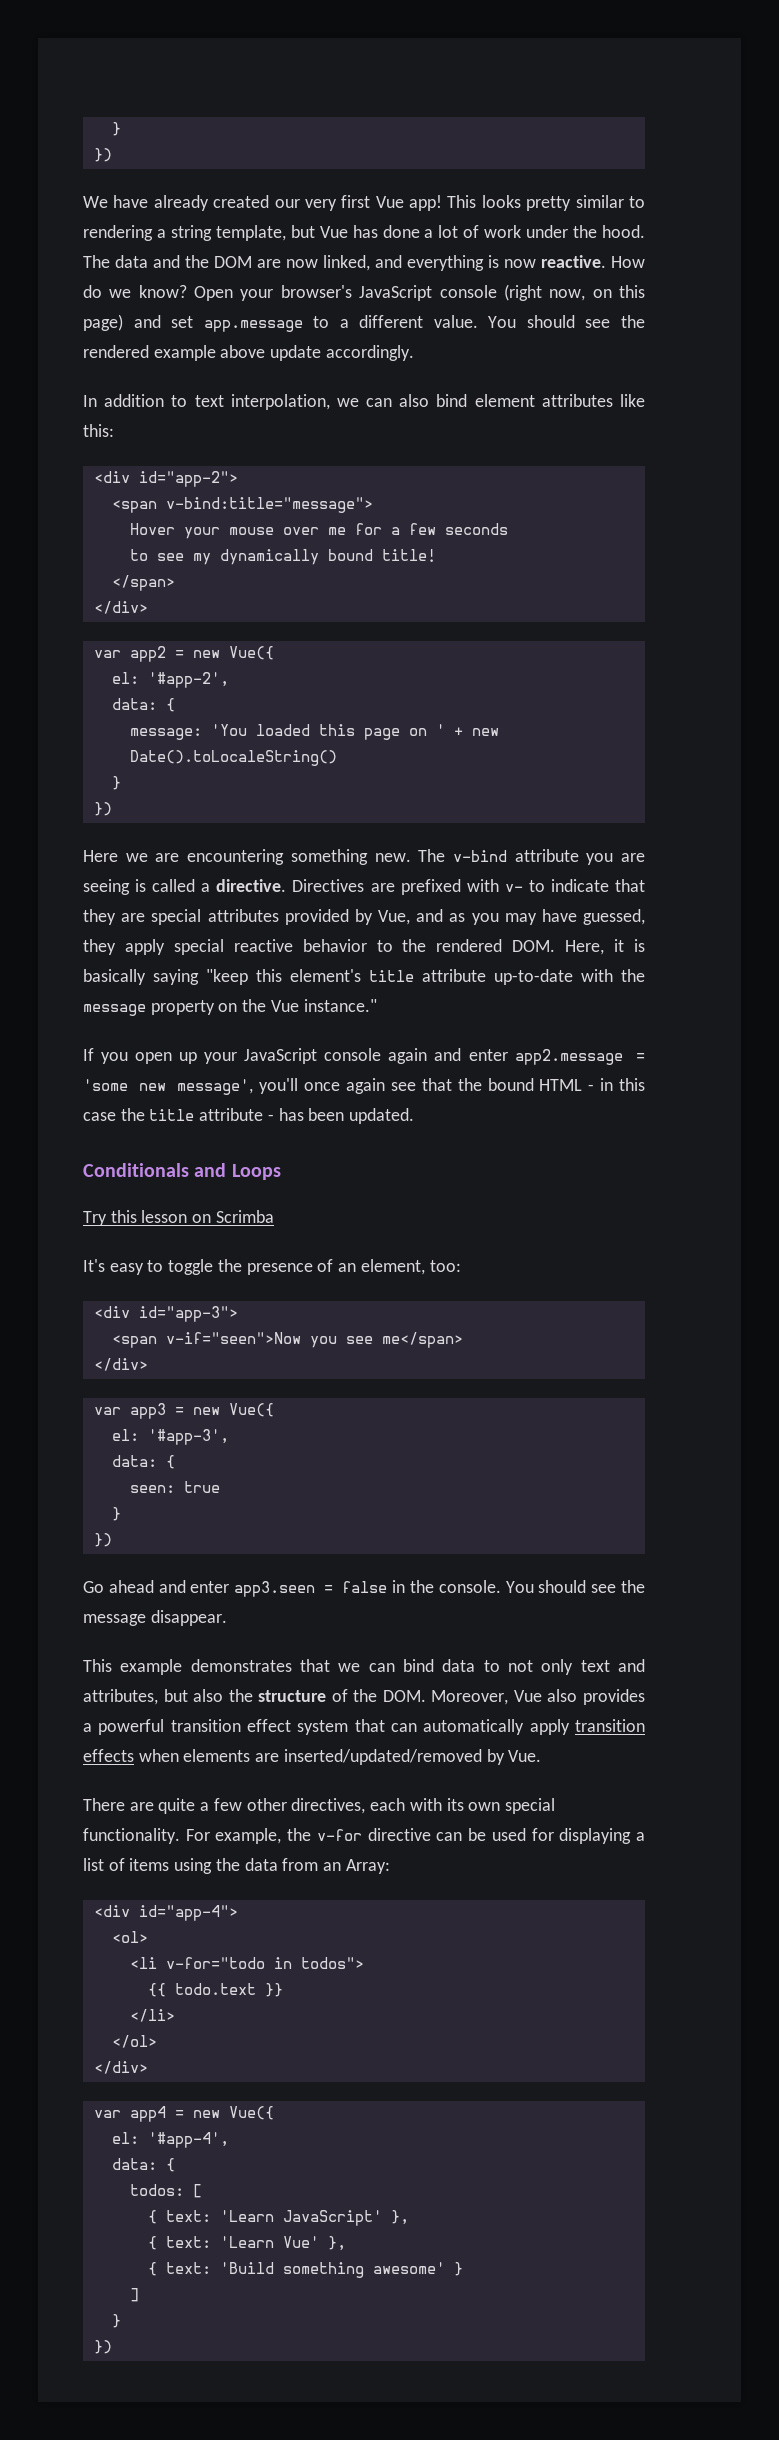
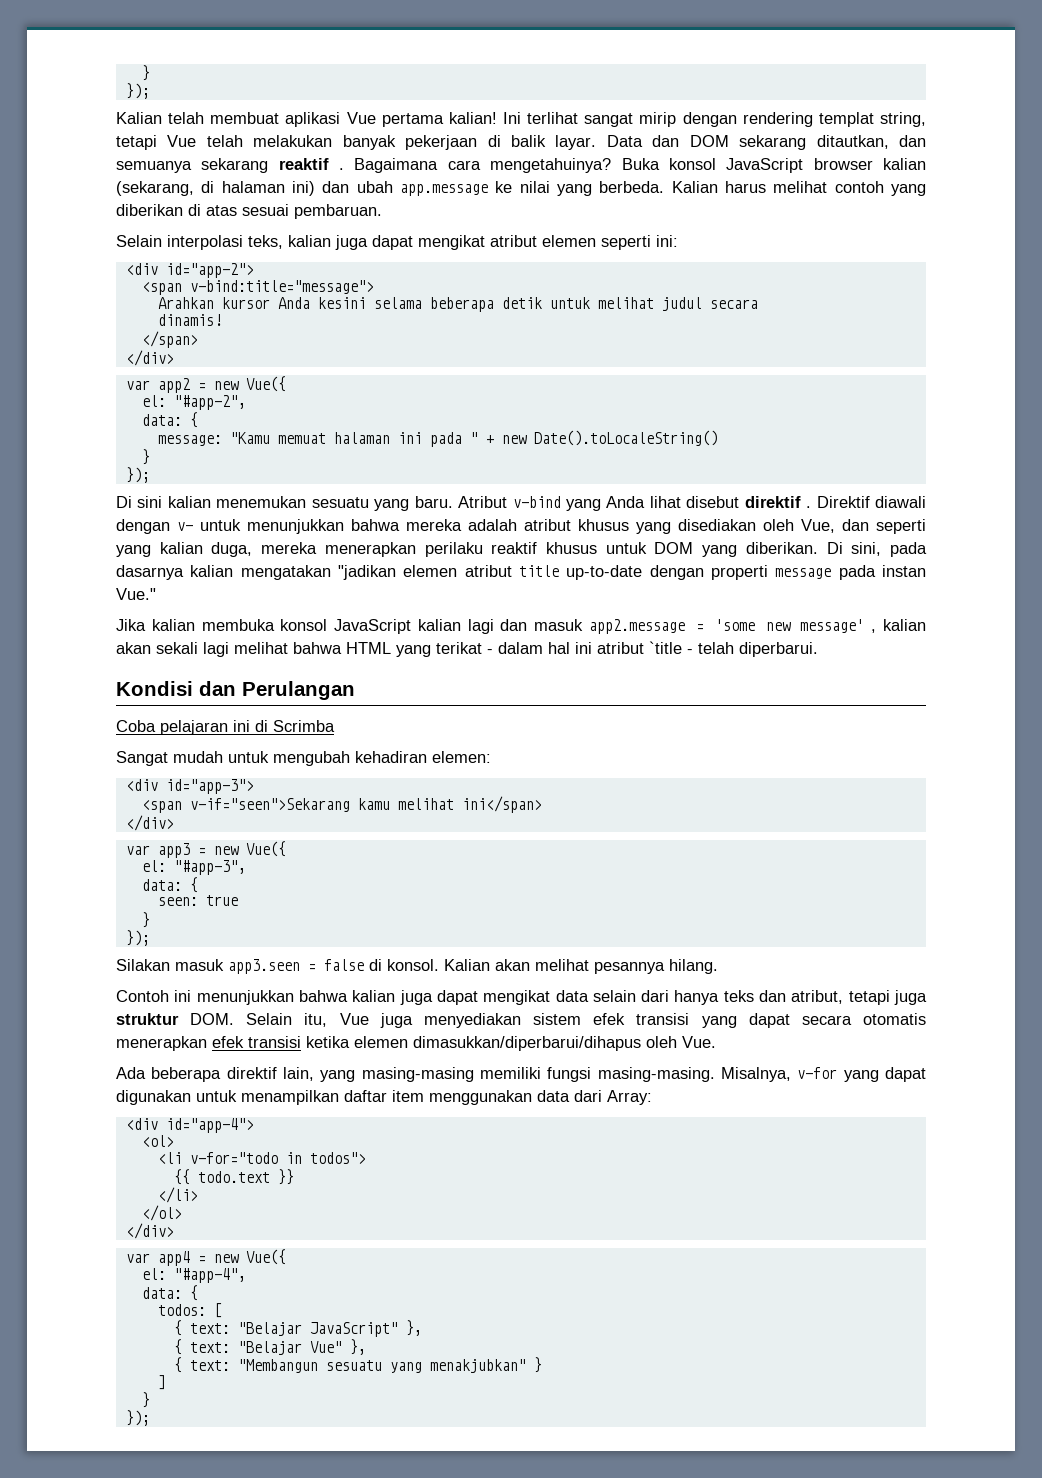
[111,122,121,136] [93,148,112,162] [83,195,645,211] [83,225,646,241] [83,255,645,271] [83,284,646,301] [83,314,645,332] [83,345,414,361] [83,394,645,410] [83,424,114,437] [93,471,238,487] [111,497,373,513] [129,523,508,539] [129,549,436,565] } // }) // We have already created our very first Vue app! This looks pretty similar to rendering a string template, but Vue has done a lot of work under the hood. The data and the DOM are now linked, and everything is now reactive. How do we know? Open your browser's JavaScript console (right now, on this page) and set app.message to a different value. You should see the rendered example above update accordingly. // In addition to text interpolation, we can also bind element attributes like this: // <div id="app-2"> // <span v-bind:title="message"> // Hover your mouse over me for a few seconds // to see my dynamically bound title! -> [141,65,150,81] [125,83,150,99] [116,112,926,127] [116,135,927,150] [116,158,927,173] [116,181,927,196] [116,204,382,219] [116,235,678,250] [125,263,254,278] [141,280,374,295] [157,297,758,312] [157,314,222,326] } // }); // Kalian telah membuat aplikasi Vue pertama kalian! Ini terlihat sangat mirip dengan rendering templat string, tetapi Vue telah melakukan banyak pekerjaan di balik layar. Data dan DOM sekarang ditautkan, dan semuanya sekarang reaktif . Bagaimana cara mengetahuinya? Buka konsol JavaScript browser kalian (sekarang, di halaman ini) dan ubah app.message ke nilai yang berbeda. Kalian harus melihat contoh yang diberikan di atas sesuai pembaruan. // Selain interpolasi teks, kalian juga dapat mengikat atribut elemen seperti ini: // <div id="app-2"> // <span v-bind:title="message"> // Arahkan kursor Anda kesini selama beberapa detik untuk melihat judul secara // dinamis!
[147,672,229,688] '#app-2', -> [173,395,246,410] "#app-2",
[210,724,499,740] [129,750,337,766] [111,776,121,790] [93,802,112,816] [83,849,645,865] [83,879,645,895] [83,909,646,925] [83,939,645,955] [83,969,645,985] [83,999,377,1016] [83,1048,645,1065] [83,1078,645,1095] [83,1108,415,1124] [83,1163,281,1180] [83,1210,274,1226] [83,1259,461,1275] 'You loaded this page on ' + new Date().toLocaleString() // } // }) // Here we are encountering something new. The v-bind attribute you are seeing is called a directive. Directives are prefixed with v- to indicate that they are special attributes provided by Vue, and as you may have guessed, they apply special reactive behavior to the rendered DOM. Here, it is basically saying "keep this element's title attribute up-to-date with the message property on the Vue instance." // If you open up your JavaScript console again and enter app2.message = 'some new message', you'll once again see that the bound HTML - in this case the title attribute - has been updated. // Conditionals and Loops // Try this lesson on Scrimba // It's easy to toggle the presence of an element, too: -> [229,430,718,447] [141,449,150,465] [125,467,150,483] [116,496,926,511] [116,519,926,534] [116,542,927,557] [116,565,927,580] [116,588,156,600] [116,619,927,634] [116,641,818,657] [116,681,355,700] [116,720,335,735] [116,751,491,766] "Kamu memuat halaman ini pada " + new Date().toLocaleString() // } // }); // Di sini kalian menemukan sesuatu yang baru. Atribut v-bind yang Anda lihat disebut direktif . Direktif diawali dengan v- untuk menunjukkan bahwa mereka adalah atribut khusus yang disediakan oleh Vue, dan seperti yang kalian duga, mereka menerapkan perilaku reaktif khusus untuk DOM yang diberikan. Di sini, pada dasarnya kalian mengatakan "jadikan elemen atribut title up-to-date dengan properti message pada instan Vue." // Jika kalian membuka konsol JavaScript kalian lagi dan masuk app2.message = 'some new message' , kalian akan sekali lagi melihat bahwa HTML yang terikat - dalam hal ini atribut `title - telah diperbarui. // Kondisi dan Perulangan // Coba pelajaran ini di Scrimba // Sangat mudah untuk mengubah kehadiran elemen:
[165,1332,463,1348] v-if="seen">Now you see me</span> -> [189,796,542,813] v-if="seen">Sekarang kamu melihat ini</span>
[147,1429,229,1445] '#app-3', -> [173,860,246,875] "#app-3",
[93,1533,112,1547] [83,1580,646,1597] [83,1610,227,1626] [83,1659,645,1675] [83,1689,645,1705] [83,1719,645,1735] [83,1749,542,1765] [83,1798,555,1814] [83,1828,646,1844] [83,1858,342,1874] }) // Go ahead and enter app3.seen = false in the console. You should see the message disappear. // This example demonstrates that we can bind data to not only text and attributes, but also the structure of the DOM. Moreover, Vue also provides a powerful transition effect system that can automatically apply transition effects when elements are inserted/updated/removed by Vue. // There are quite a few other directives, each with its own special functionality. For example, the v-for directive can be used for displaying a list of items using the data from an -> [125,930,150,946] [116,959,718,974] [116,990,927,1005] [116,1013,927,1028] [116,1036,716,1051] [116,1067,927,1082] [116,1090,602,1105] }); // Silakan masuk app3.seen = false di konsol. Kalian akan melihat pesannya hilang. // Contoh ini menunjukkan bahwa kalian juga dapat mengikat data selain dari hanya teks dan atribut, tetapi juga struktur DOM. Selain itu, Vue juga menyediakan sistem efek transisi yang dapat secara otomatis menerapkan efek transisi ketika elemen dimasukkan/diperbarui/dihapus oleh Vue. // Ada beberapa direktif lain, yang masing-masing memiliki fungsi masing-masing. Misalnya, v-for yang dapat digunakan untuk menampilkan daftar item menggunakan data dari
[147,2132,229,2148] '#app-4', -> [173,1268,246,1283] "#app-4",
[219,2210,409,2226] [147,2236,346,2251] [147,2262,445,2278] 'Learn JavaScript' }, // { text: 'Learn Vue' }, // { text: 'Build something awesome' -> [237,1320,422,1337] [173,1339,366,1355] [173,1357,526,1373] "Belajar JavaScript" }, // { text: "Belajar Vue" }, // { text: "Membangun sesuatu yang menakjubkan"
[93,2340,112,2354] }) -> [125,1410,150,1426] });

